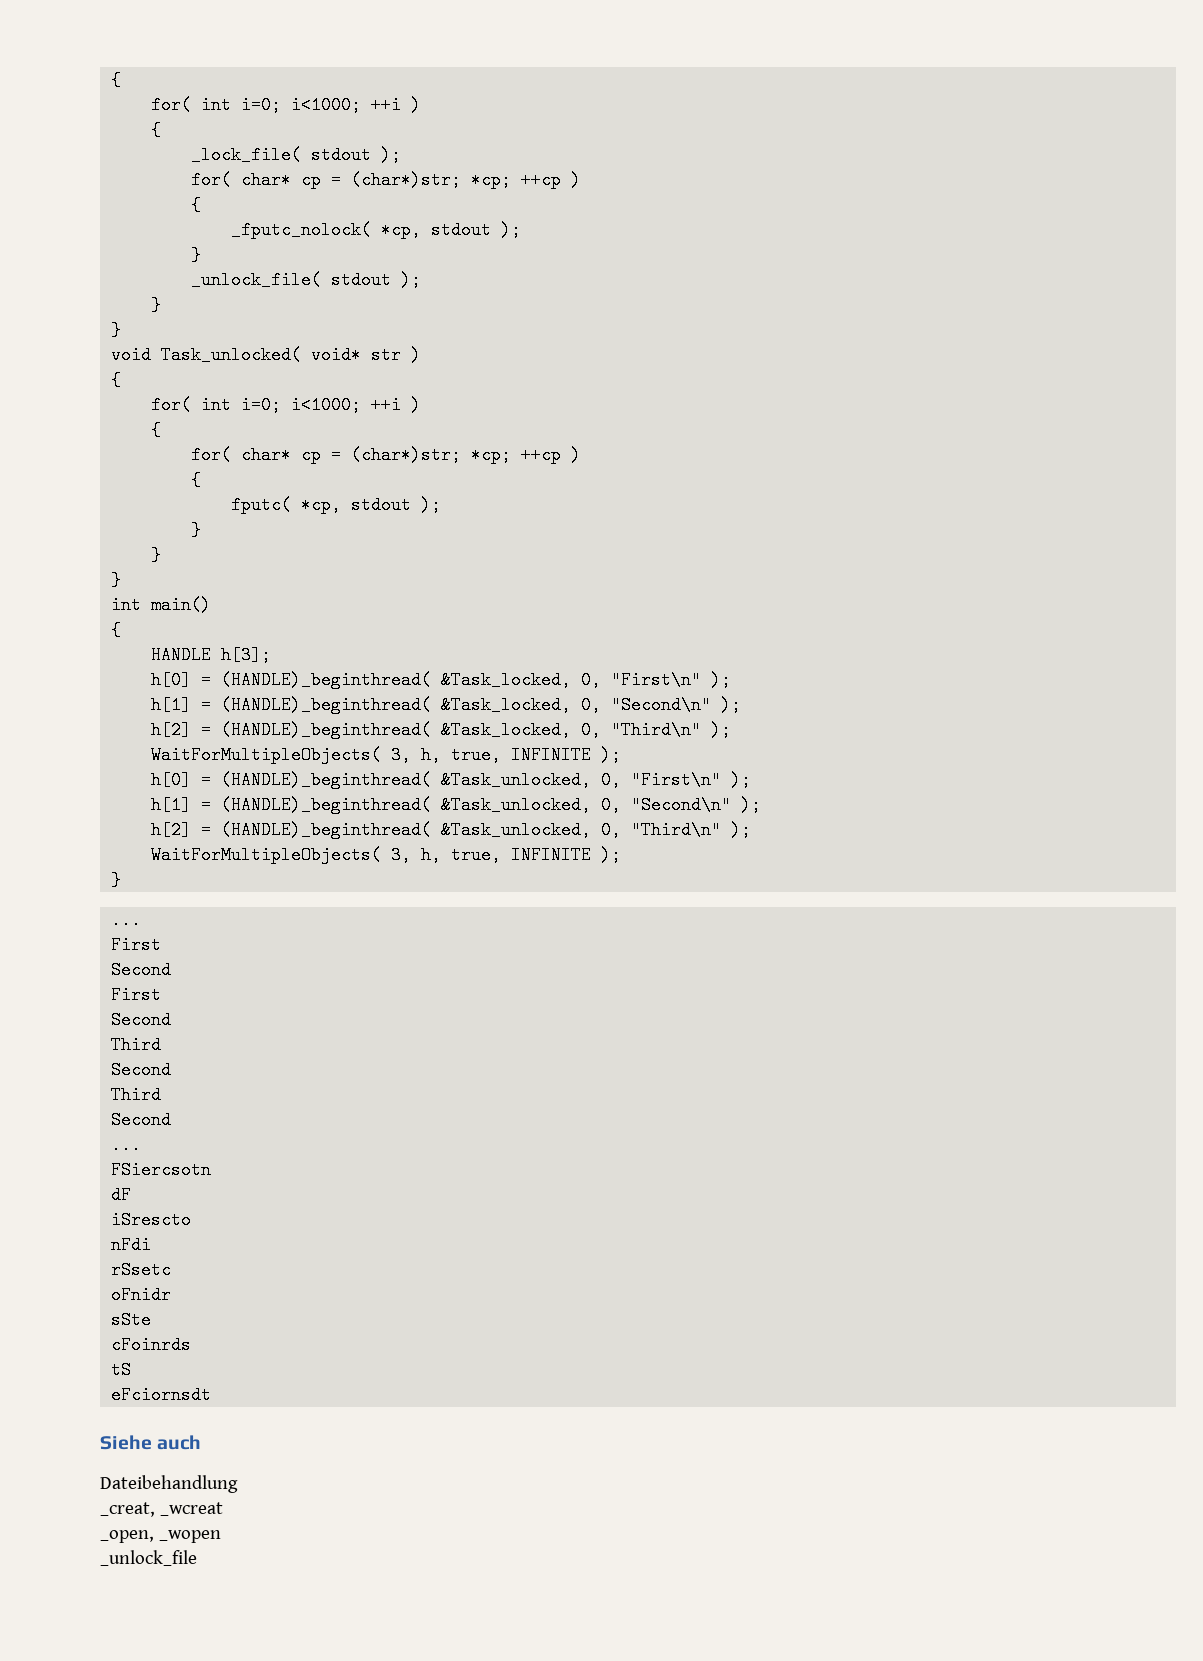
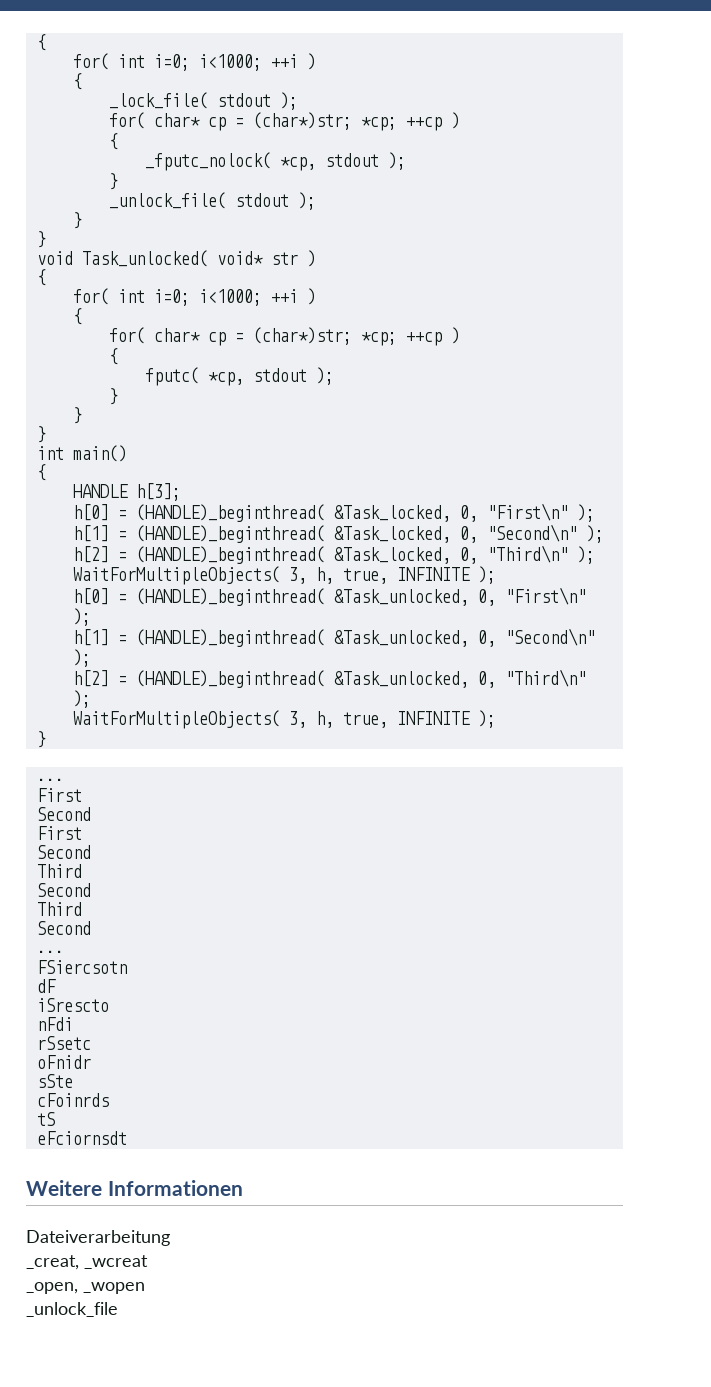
[100,1435,202,1450] [100,1475,238,1493] Siehe auch // Dateibehandlung -> [26,1180,243,1196] [26,1230,170,1246] Weitere Informationen // Dateiverarbeitung

